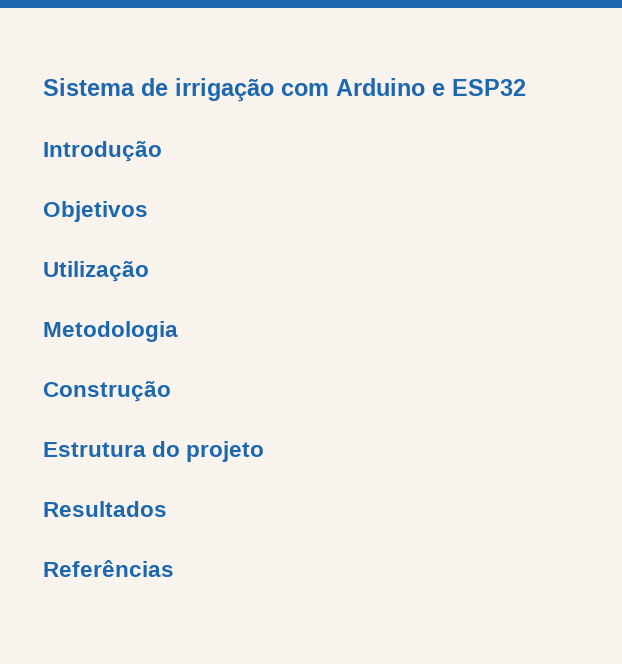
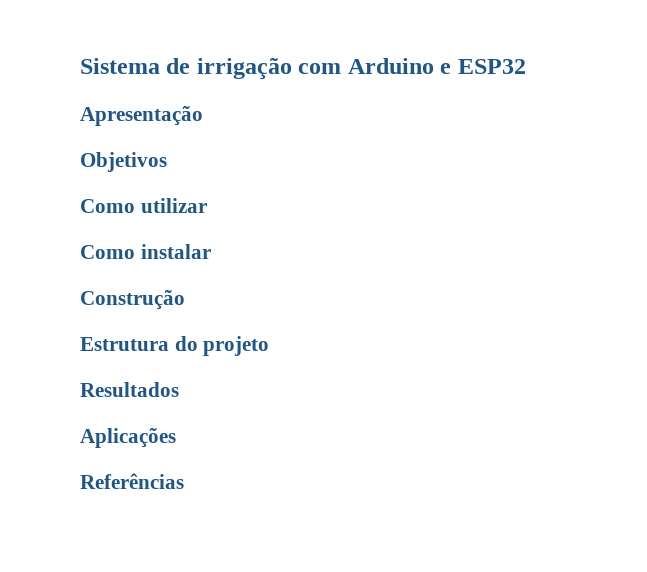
[43,141,162,162] Introdução -> [80,106,203,126] Apresentação
[43,261,149,282] [43,321,178,342] Utilização // Metodologia -> [80,198,207,213] [80,244,211,259] Como utilizar // Como instalar
(167, 509) none -> [80,428,176,448] // Aplicações

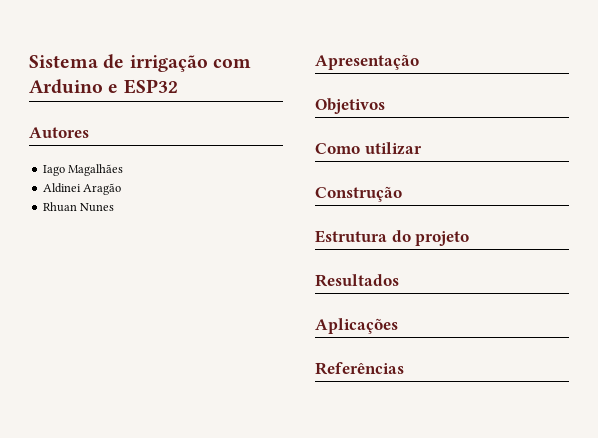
(526, 66) none -> [29,127,89,138] [42,164,124,176] [42,183,122,195] [42,202,115,212] // Autores // Iago Magalhães // Aldinei Aragão // Rhuan Nunes
[80,244,211,259] // Como instalar -> (422, 148) none

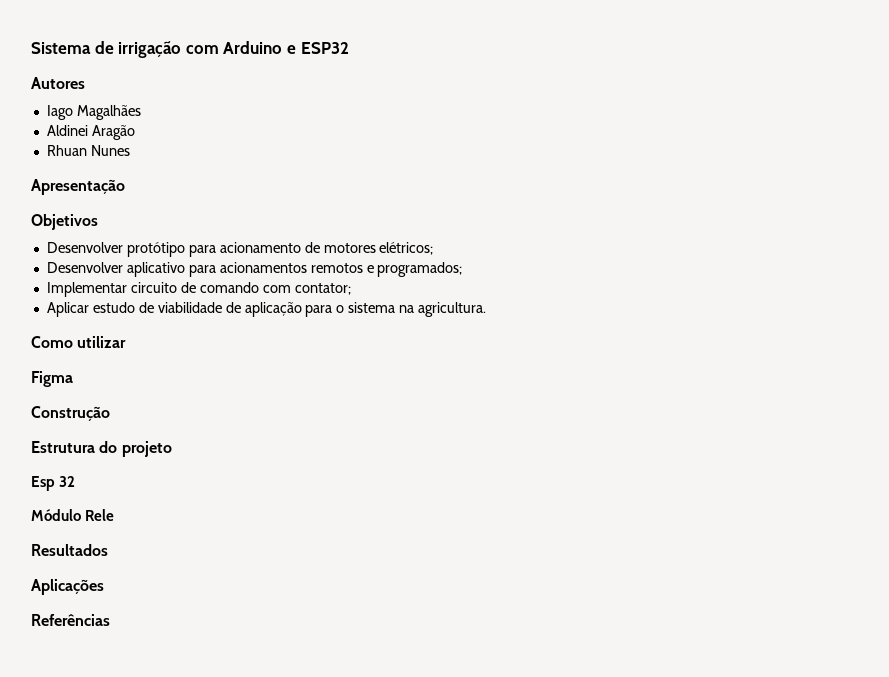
(385, 106) none -> [46,242,434,257] [46,262,463,277] [46,282,351,297] [46,302,487,317] // Desenvolver protótipo para acionamento de motores elétricos; // Desenvolver aplicativo para acionamentos remotos e programados; // Implementar circuito de comando com contator; // Aplicar estudo de viabilidade de aplicação para o sistema na agricultura.
(422, 148) none -> [31,371,73,387] // Figma
(470, 238) none -> [31,476,76,491] [31,509,115,521] // Esp 32 // Módulo Rele

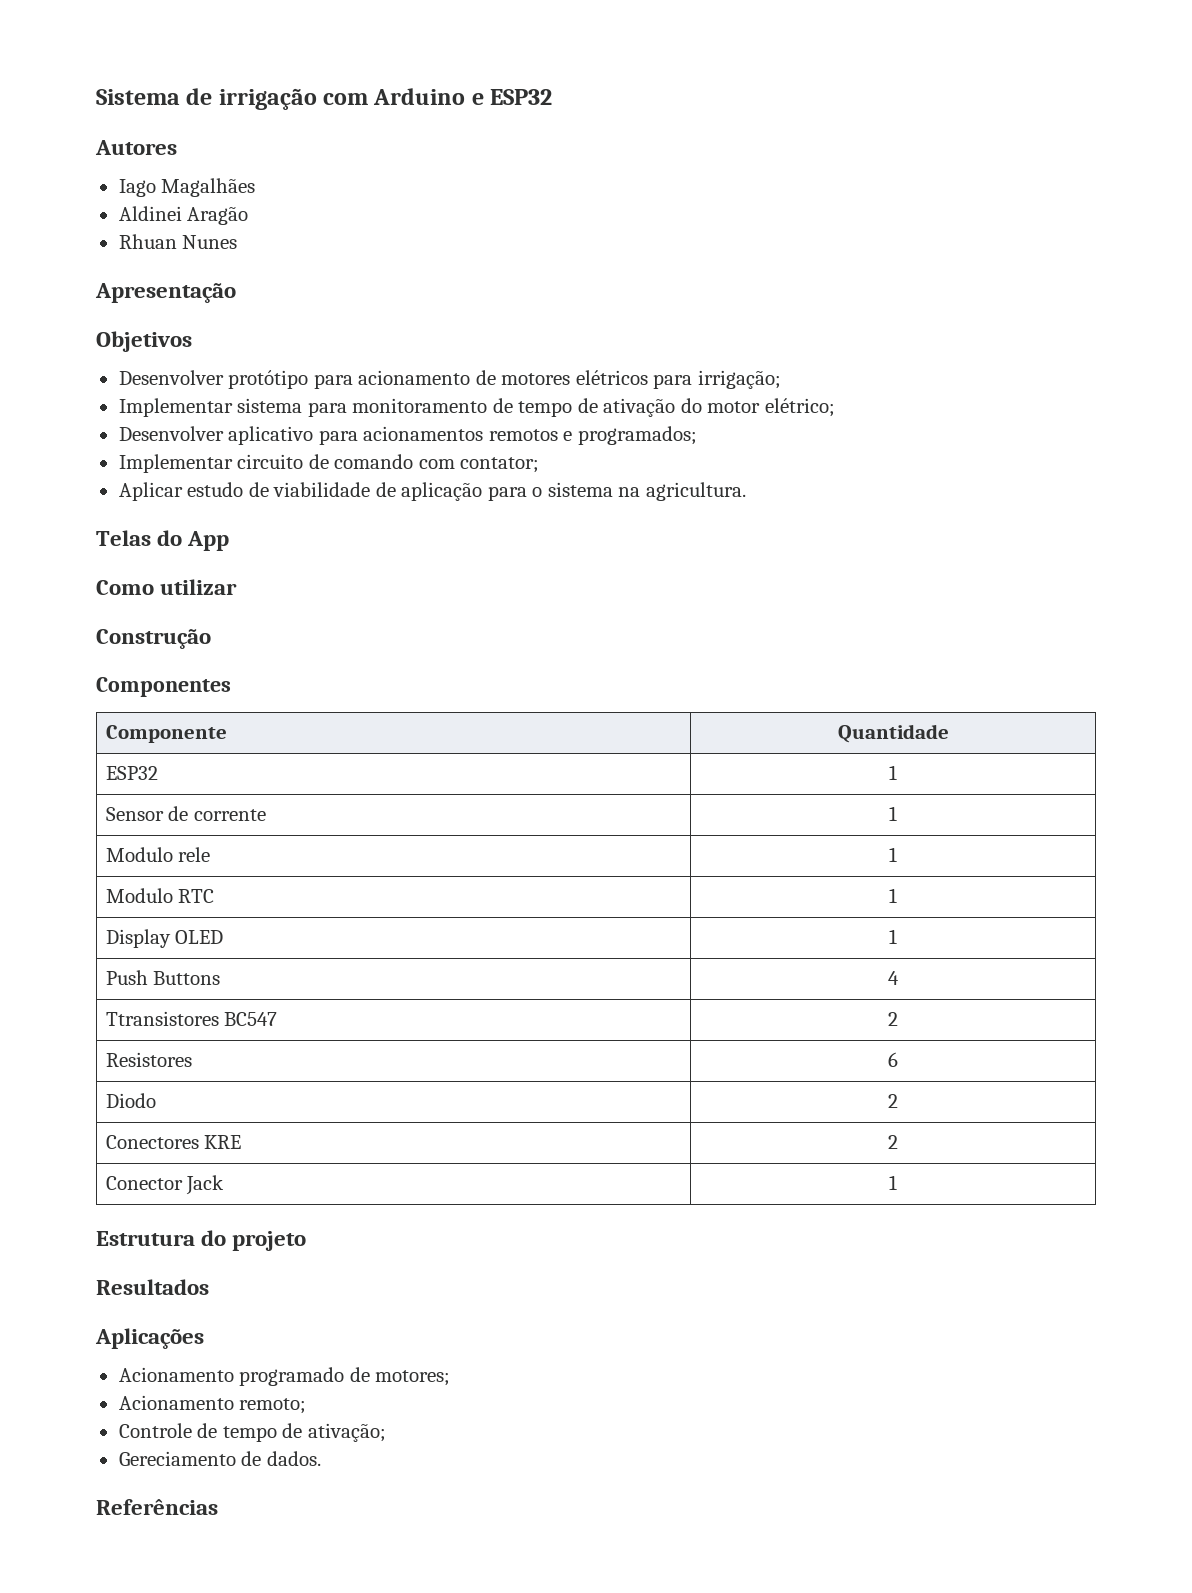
[379,242,434,255] elétricos; -> [575,370,781,389] [118,398,835,417] elétricos para irrigação; // Implementar sistema para monitoramento de tempo de ativação do motor elétrico;
(487, 309) none -> [96,530,230,551] // Telas do App
[31,371,73,387] [31,406,110,421] [31,441,172,457] [31,476,76,491] [31,509,115,521] [31,544,108,556] [31,579,104,595] Figma // Construção // Estrutura do projeto // Esp 32 // Módulo Rele // Resultados // Aplicações -> [96,629,211,649] [96,677,231,697] [105,725,227,743] [837,724,949,743] [105,766,158,780] [888,765,897,780] [105,806,266,821] [888,806,897,821] [105,847,211,862] [888,847,897,862] [105,888,215,903] [888,888,897,903] [105,929,224,948] [888,929,897,944] [105,970,221,985] [887,971,899,985] [105,1011,278,1026] [887,1012,898,1026] [105,1052,192,1067] [887,1052,898,1067] [105,1093,156,1108] [887,1094,898,1108] [105,1135,242,1149] [887,1135,898,1149] [105,1175,225,1195] [888,1175,897,1190] [96,1230,307,1251] [96,1279,209,1295] [95,1328,204,1349] [118,1367,451,1386] [118,1395,307,1414] [118,1423,386,1442] [118,1451,321,1466] Construção // Componentes // Componente | Quantidade // ESP32 | 1 // Sensor de corrente | 1 // Modulo rele | 1 // Modulo RTC | 1 // Display OLED | 1 // Push Buttons | 4 // Ttransistores BC547 | 2 // Resistores | 6 // Diodo | 2 // Conectores KRE | 2 // Conector Jack | 1 // Estrutura do projeto // Resultados // Aplicações // Acionamento programado de motores; // Acionamento remoto; // Controle de tempo de ativação; // Gereciamento de dados.

